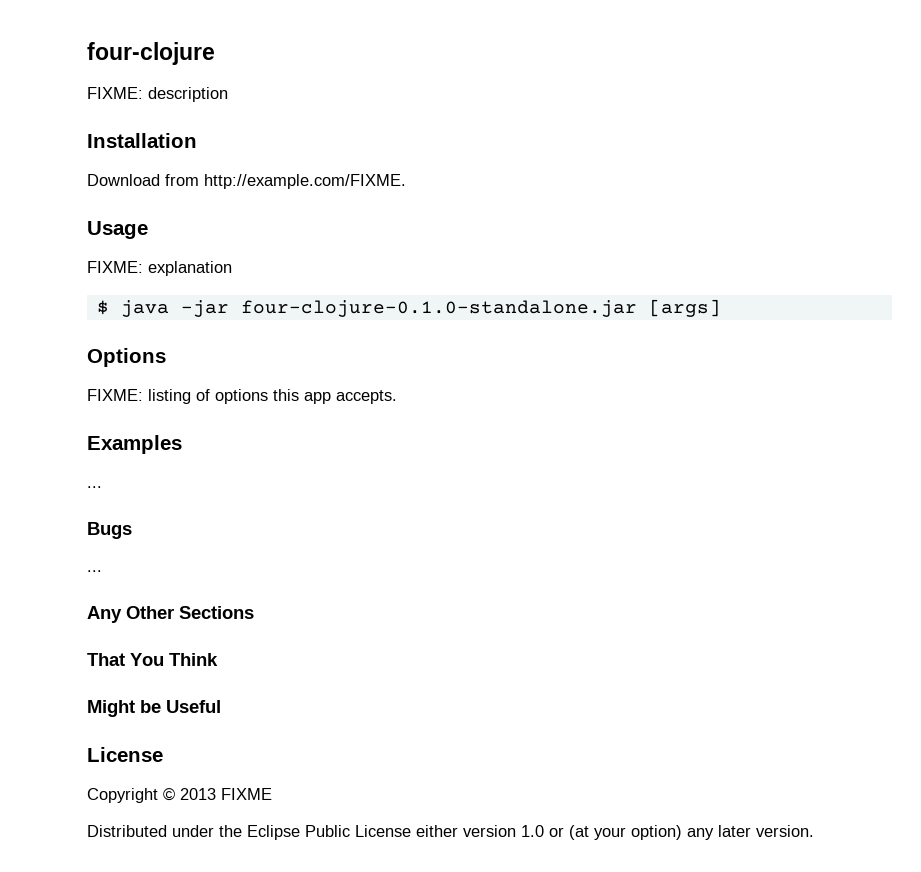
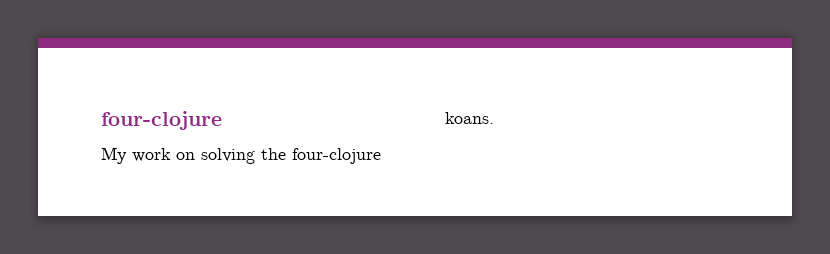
[87,87,228,102] [87,133,197,148] [87,174,406,189] [87,221,148,239] [87,261,232,276] [96,299,721,317] [87,348,166,367] [87,389,397,404] [87,435,182,454] [87,486,102,488] [87,522,132,539] [87,570,102,572] [87,606,254,623] [87,653,218,666] [87,700,221,717] [87,747,163,762] [87,788,272,803] [87,825,814,840] FIXME: description // Installation // Download from http://example.com/FIXME. // Usage // FIXME: explanation // $ java -jar four-clojure-0.1.0-standalone.jar [args] // Options // FIXME: listing of options this app accepts. // Examples // ... // Bugs // ... // Any Other Sections // That You Think // Might be Useful // License // Copyright © 2013 FIXME // Distributed under the Eclipse Public License either version 1.0 or (at your option) any later version. -> [101,147,381,164] [445,112,494,124] My work on solving the four-clojure koans.

